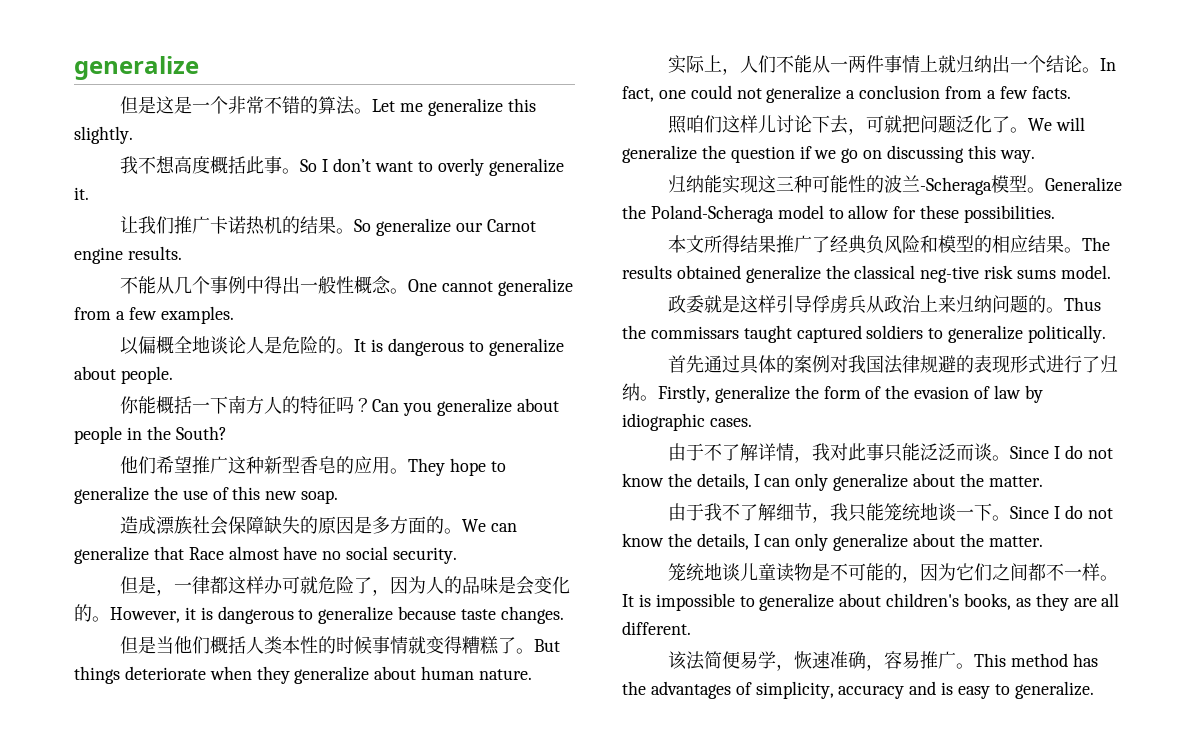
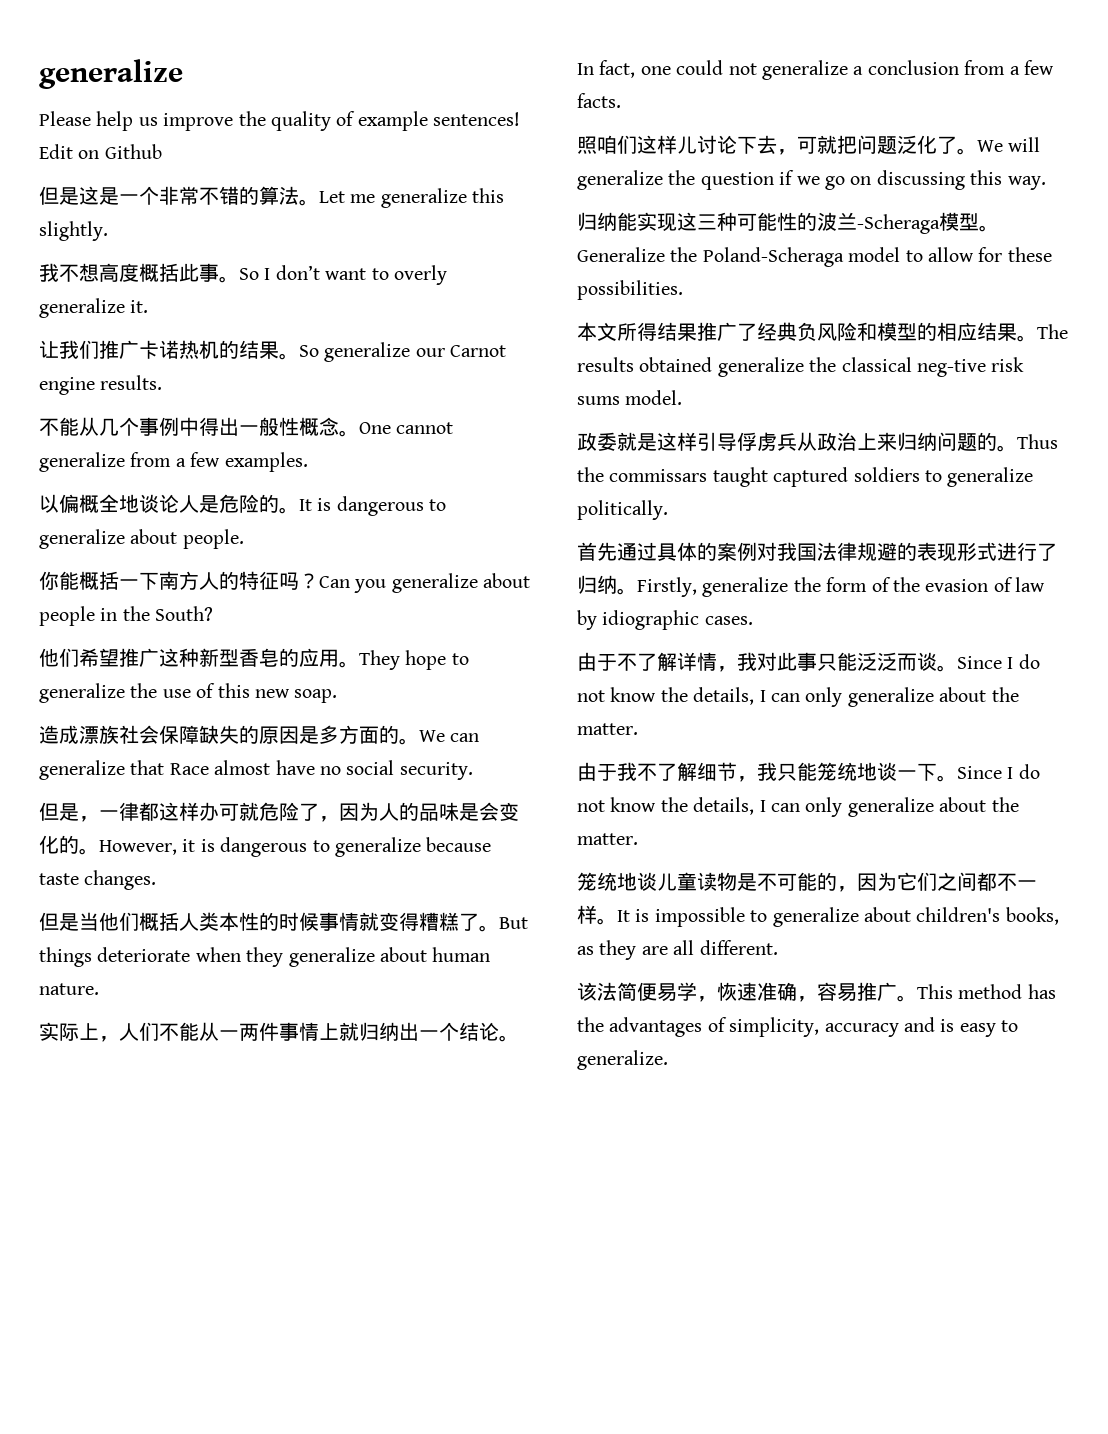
[74,56,199,80] generalize -> [39,59,183,89] [39,111,521,131] [39,144,162,159] generalize // Please help us improve the quality of example sentences! Edit on Github

